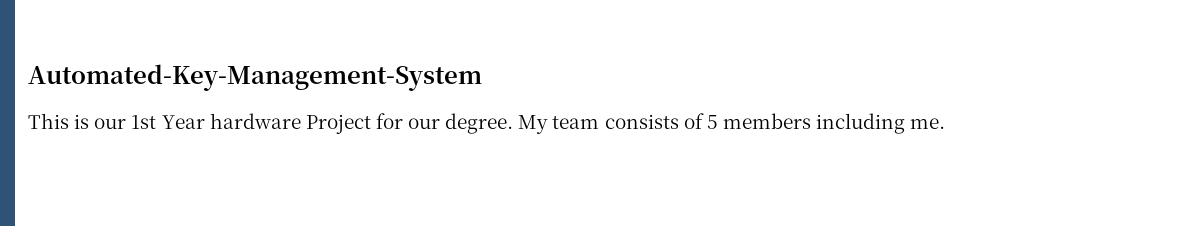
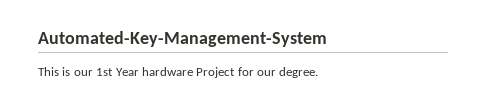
[518,113,946,134] My team consists of 5 members including me. -> (319, 72) none

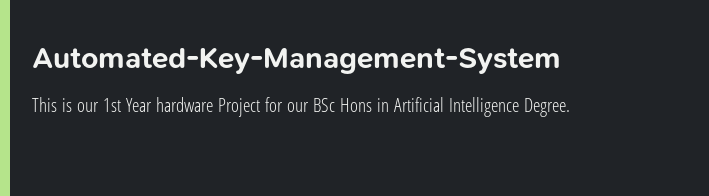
[279,67,319,78] degree. -> [312,97,570,117] BSc Hons in Artificial Intelligence Degree.

